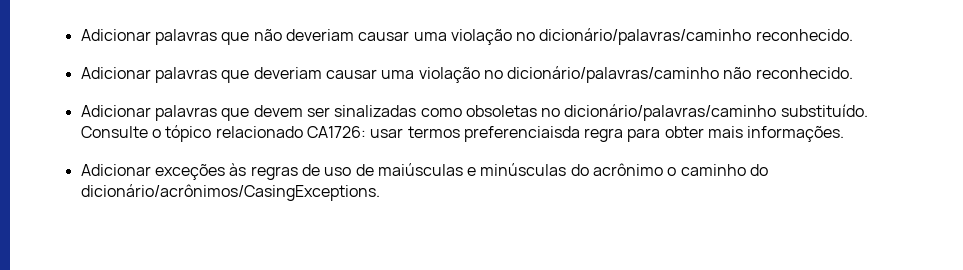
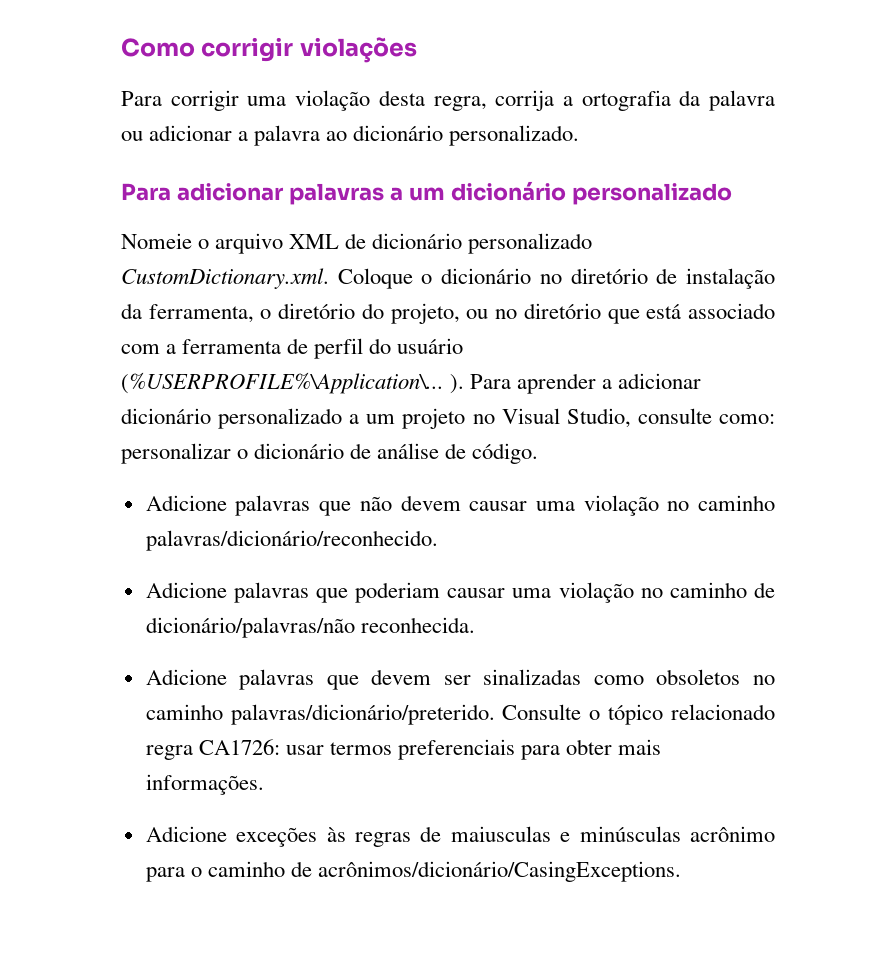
[80,29,151,41] Adicionar -> [121,37,417,63] [121,90,775,111] [121,125,580,146] [121,181,732,205] [121,233,593,254] [121,268,775,289] [121,303,776,324] [121,338,464,359] [121,372,702,394] [121,408,776,429] [121,443,539,464] [145,495,227,511] Como corrigir violações // Para corrigir uma violação desta regra, corrija a ortografia da palavra ou adicionar a palavra ao dicionário personalizado. // Para adicionar palavras a um dicionário personalizado // Nomeie o arquivo XML de dicionário personalizado CustomDictionary.xml. Coloque o dicionário no diretório de instalação da ferramenta, o diretório do projeto, ou no diretório que está associado com a ferramenta de perfil do usuário (%USERPROFILE%\Application\... ). Para aprender a adicionar dicionário personalizado a um projeto no Visual Studio, consulte como: personalizar o dicionário de análise de código. // Adicione
[285,28,853,45] [80,66,853,83] [80,105,151,117] deveriam causar uma violação no dicionário/palavras/caminho reconhecido. // Adicionar palavras que deveriam causar uma violação no dicionário/palavras/caminho não reconhecido. // Adicionar -> [400,495,775,516] [145,530,438,551] [145,582,775,603] [145,617,475,638] [145,669,227,685] devem causar uma violação no caminho palavras/dicionário/reconhecido. // Adicione palavras que poderiam causar uma violação no caminho de dicionário/palavras/não reconhecida. // Adicione
[465,104,868,121] obsoletas no dicionário/palavras/caminho substituído. -> [656,669,775,685] [145,704,495,725] obsoletos no caminho palavras/dicionário/preterido.
(303, 132) none -> [145,745,193,760] regra
[463,126,624,142] preferenciaisda regra -> [398,739,516,760] preferenciais
[80,164,151,176] Adicionar -> [145,826,227,842] Adicione
[324,163,769,176] [80,184,380,201] uso de maiúsculas e minúsculas do acrônimo o caminho do dicionário/acrônimos/CasingExceptions. -> [450,826,775,842] [145,861,682,882] maiusculas e minúsculas acrônimo para o caminho de acrônimos/dicionário/CasingExceptions.

